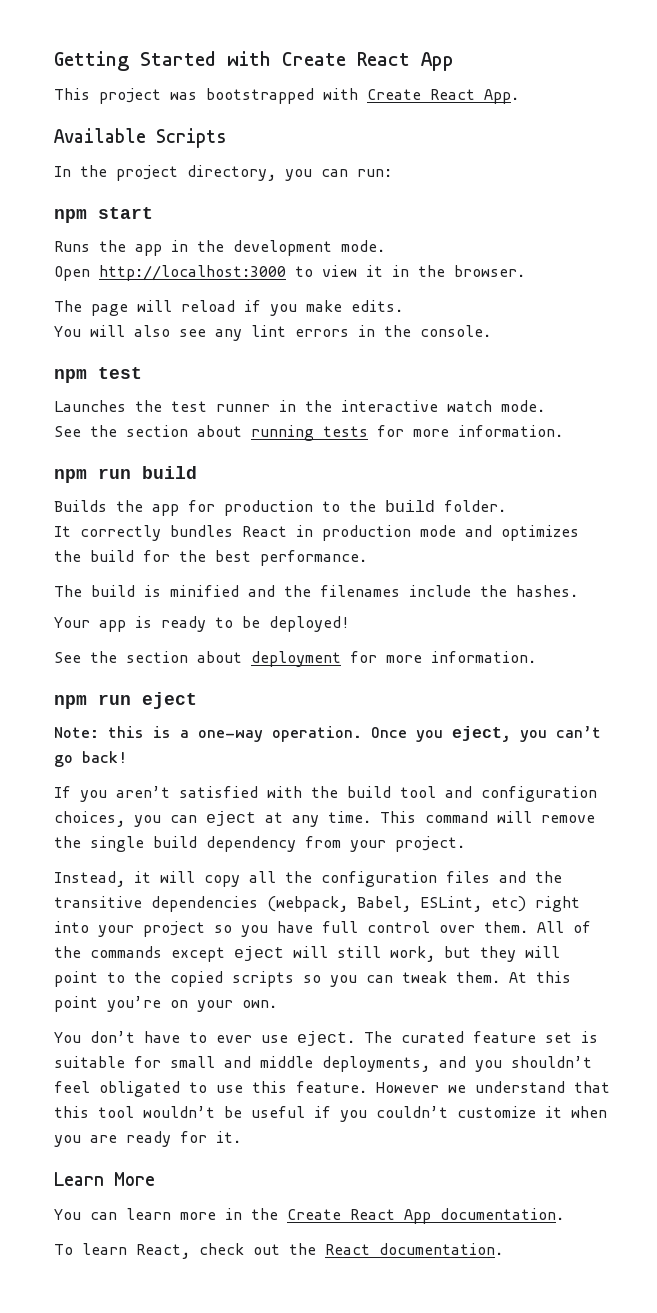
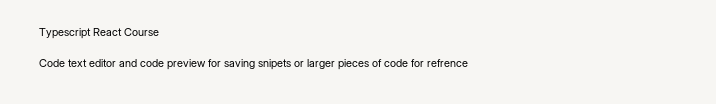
[54,51,454,71] [54,88,519,104] [54,128,227,148] [54,165,392,181] [54,207,153,223] [54,240,385,256] [54,265,525,281] [54,300,403,316] [54,325,491,341] [54,367,142,383] [54,400,545,412] [54,425,563,441] [54,466,197,483] [54,500,506,516] [54,525,579,541] [54,550,367,566] [54,585,578,597] [54,616,350,632] [54,651,536,667] [54,692,197,709] [54,726,601,742] [54,751,127,767] [54,786,597,802] [54,811,595,827] [54,836,465,852] [54,871,562,887] [54,896,580,912] [54,921,591,937] [54,946,560,962] [54,971,571,987] [54,996,277,1012] [54,1031,598,1046] [54,1056,592,1072] [54,1081,610,1097] [54,1106,607,1122] [54,1131,241,1147] [54,1172,155,1186] [54,1208,564,1224] [54,1243,503,1259] Getting Started with Create React App // This project was bootstrapped with Create React App. // Available Scripts // In the project directory, you can run: // npm start // Runs the app in the development mode. // Open http://localhost:3000 to view it in the browser. // The page will reload if you make edits. // You will also see any lint errors in the console. // npm test // Launches the test runner in the interactive watch mode. // See the section about running tests for more information. // npm run build // Builds the app for production to the build folder. // It correctly bundles React in production mode and optimizes the build for the best performance. // The build is minified and the filenames include the hashes. // Your app is ready to be deployed! // See the section about deployment for more information. // npm run eject // Note: this is a one-way operation. Once you eject, you can’t go back! // If you aren’t satisfied with the build tool and configuration choices, you can eject at any time. This command will remove the single build dependency from your project. // Instead, it will copy all the configuration files and the transitive dependencies (webpack, Babel, ESLint, etc) right into your project so you have full control over them. All of the commands except eject will still work, but they will point to the copied scripts so you can tweak them. At this point you’re on your own. // You don’t have to ever use eject. The curated feature set is suitable for small and middle deployments, and you shouldn’t feel obligated to use this feature. However we understand that this tool wouldn’t be useful if you couldn’t customize it when you are ready for it. // Learn More // You can learn more in the Create React App documentation. // To learn React, check out the React documentation. -> [39,28,159,39] [39,59,468,70] Typescript React Course // Code text editor and code preview for saving snipets or larger pieces of code for refrence

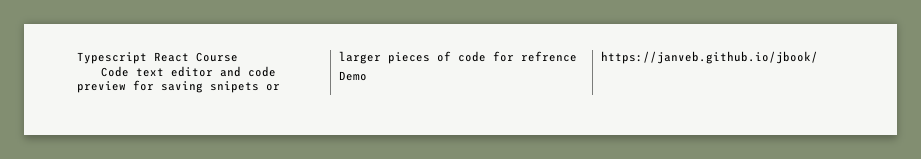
(468, 63) none -> [339,71,367,81] [601,51,818,64] // Demo https://janveb.github.io/jbook/

